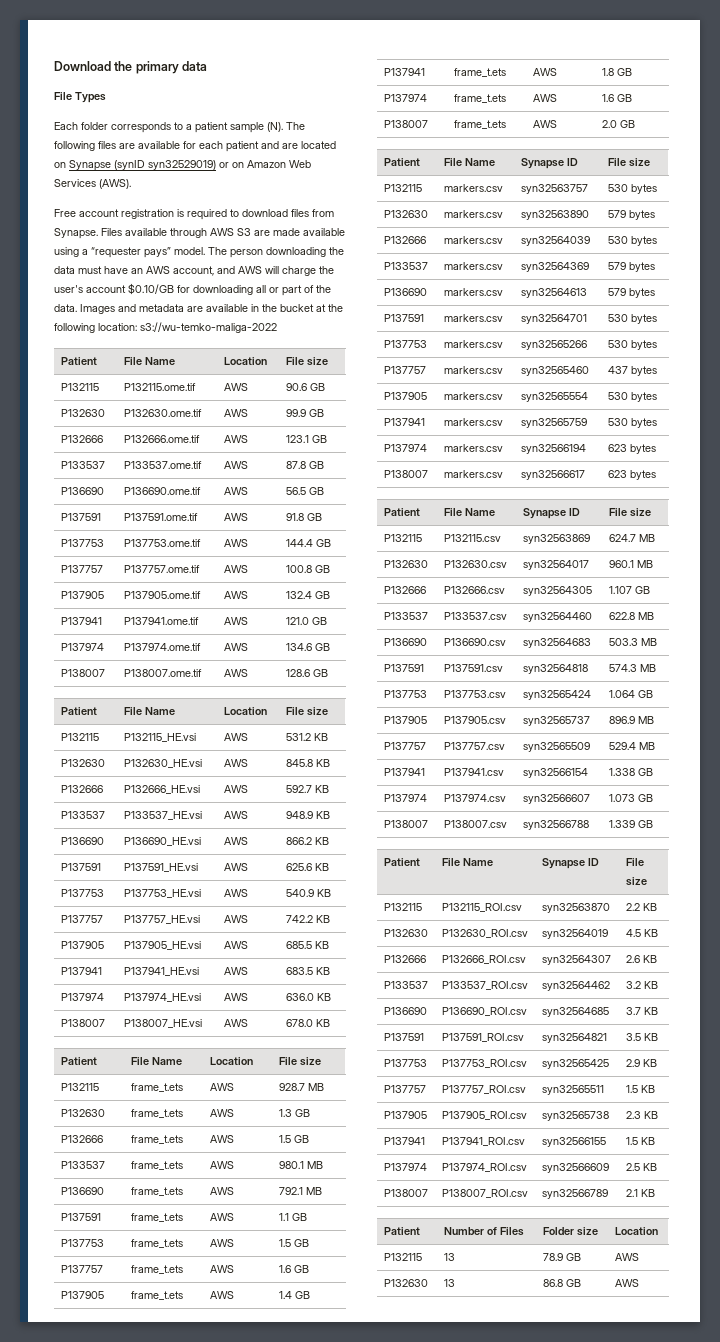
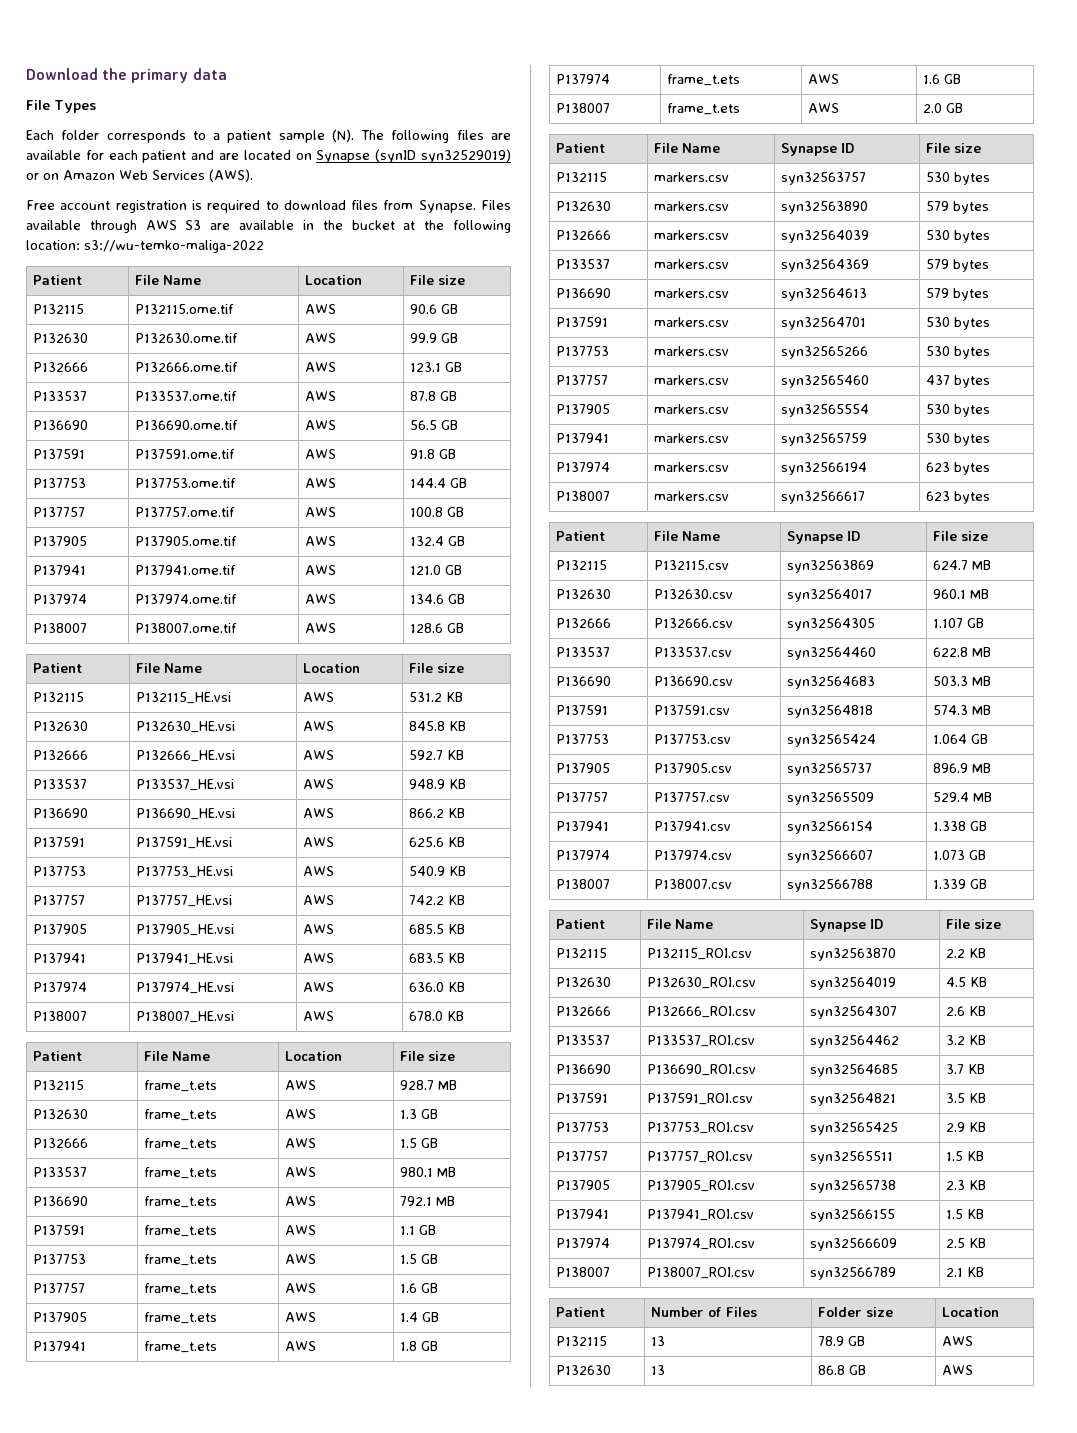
[273,228,345,236] [54,247,344,258] [54,266,334,276] [54,283,331,296] [54,304,203,314] made available using a “requester pays” model. The person downloading the data must have an AWS account, and AWS will charge the user's account $0.10/GB for downloading all or part of the data. Images and metadata are -> (231, 226) none

